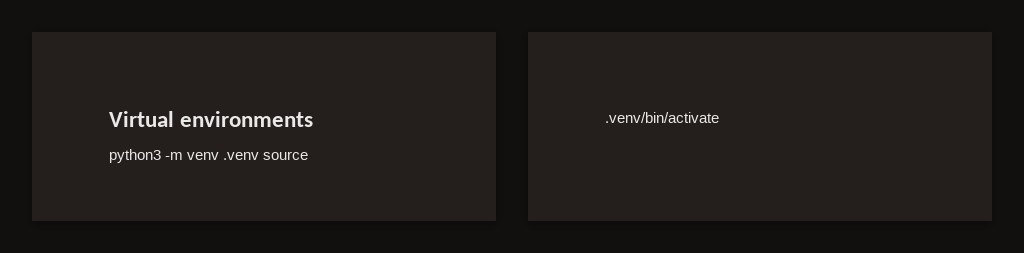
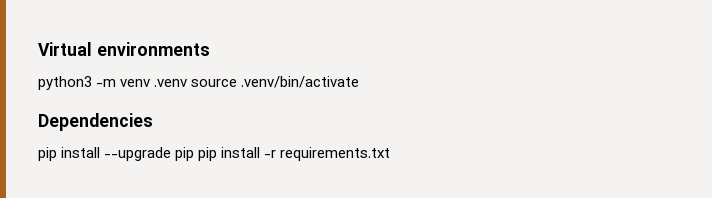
(719, 117) none -> [38,113,153,131] [38,147,391,161] // Dependencies // pip install --upgrade pip pip install -r requirements.txt

